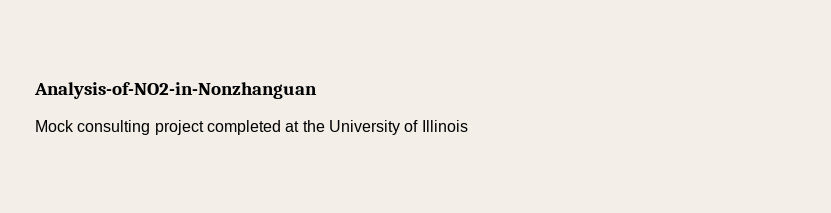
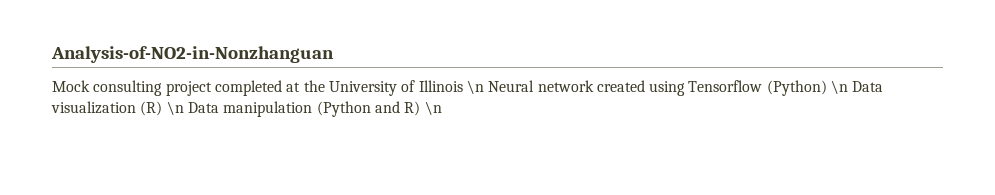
(468, 126) none -> [466,80,884,96] [51,101,442,117] \n Neural network created using Tensorflow (Python) \n Data visualization (R) \n Data manipulation (Python and R) \n

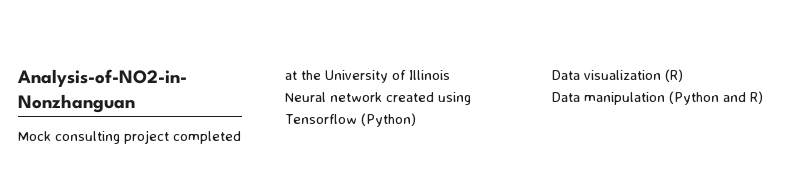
[466,80,484,94] \n -> (450, 75) //
[831,80,849,94] \n -> (416, 120) //
[166,101,184,115] \n -> (683, 75) //
[424,101,442,115] \n -> (763, 97) none

